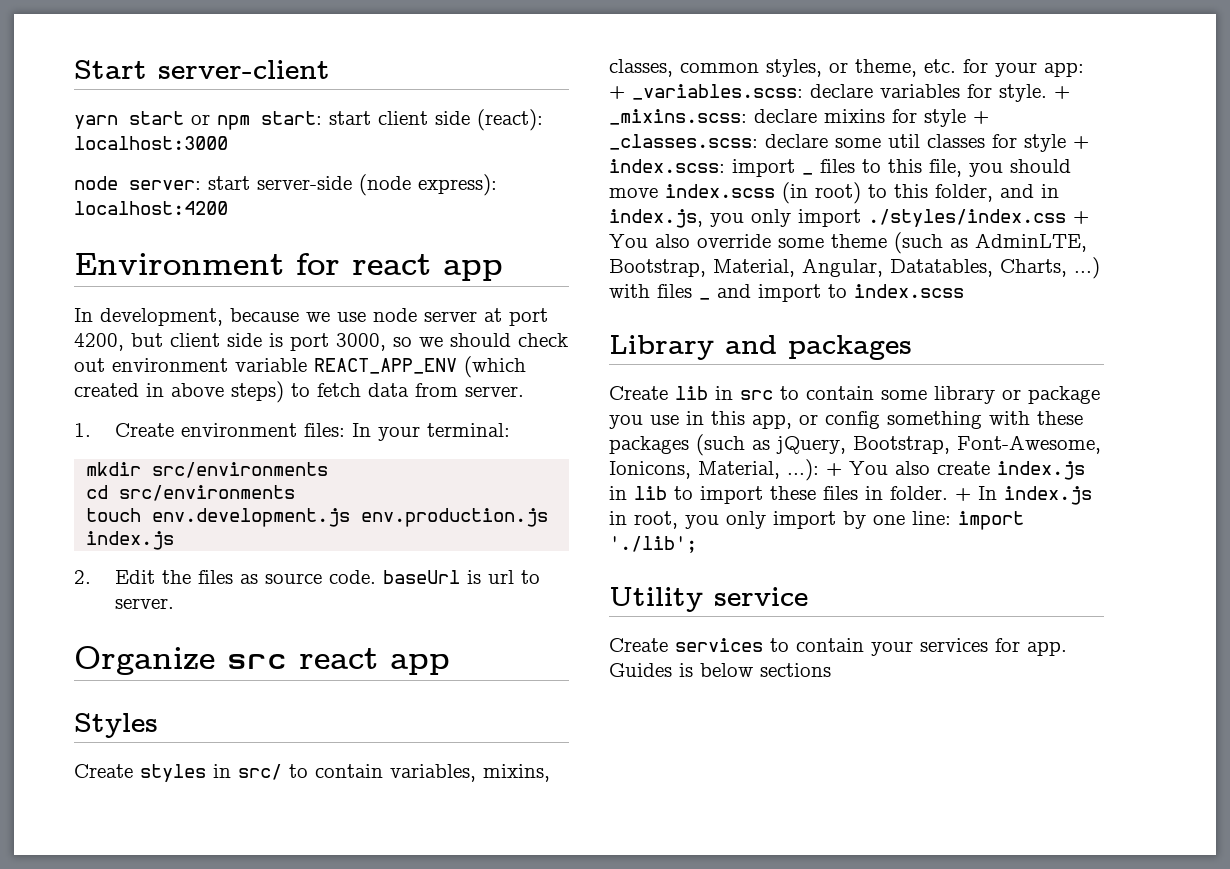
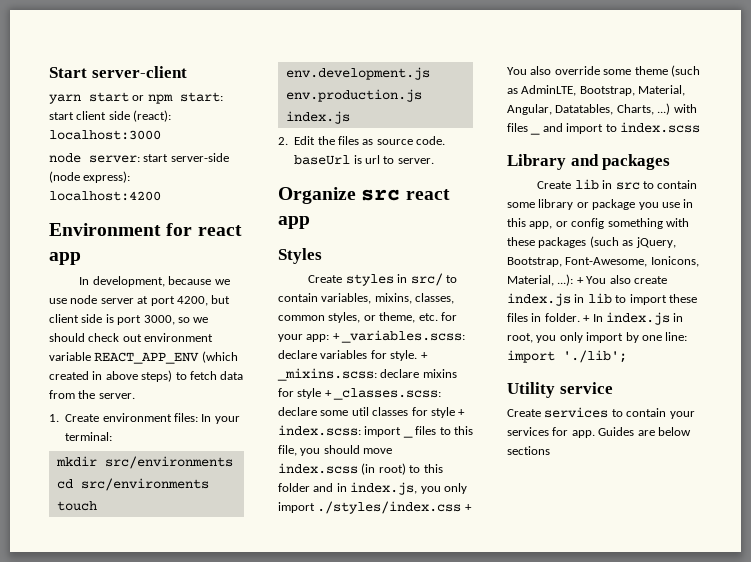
(458, 390) none -> [78,390,96,399] the
[935,184,993,202] folder, -> [278,483,310,492] folder
[679,663,693,677] is -> [637,430,655,436] are

